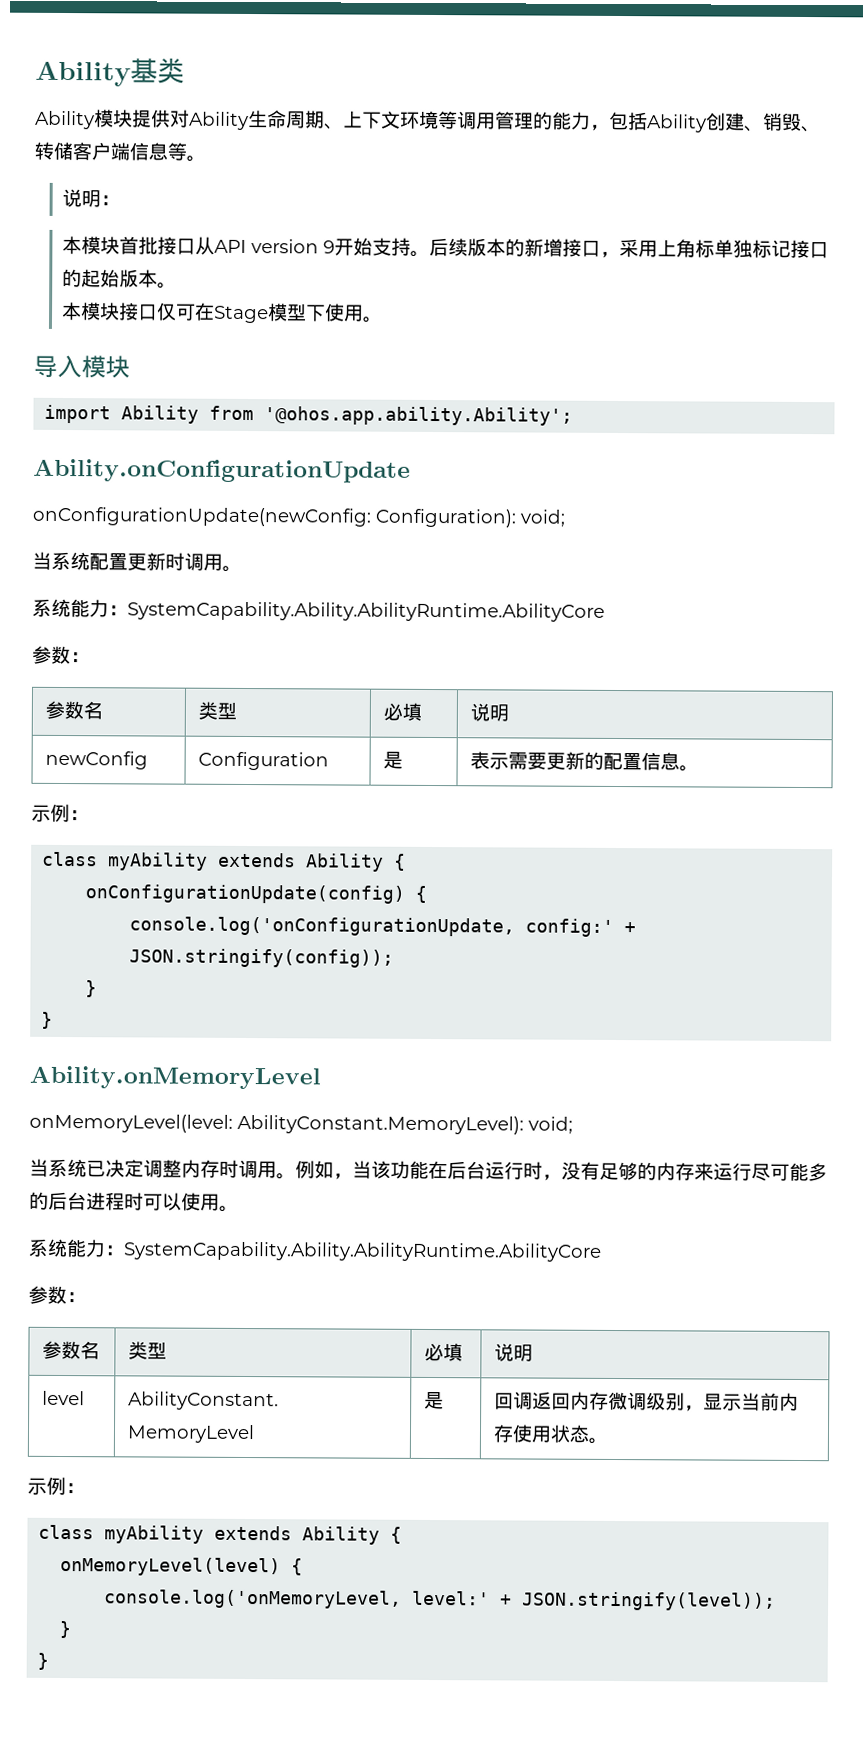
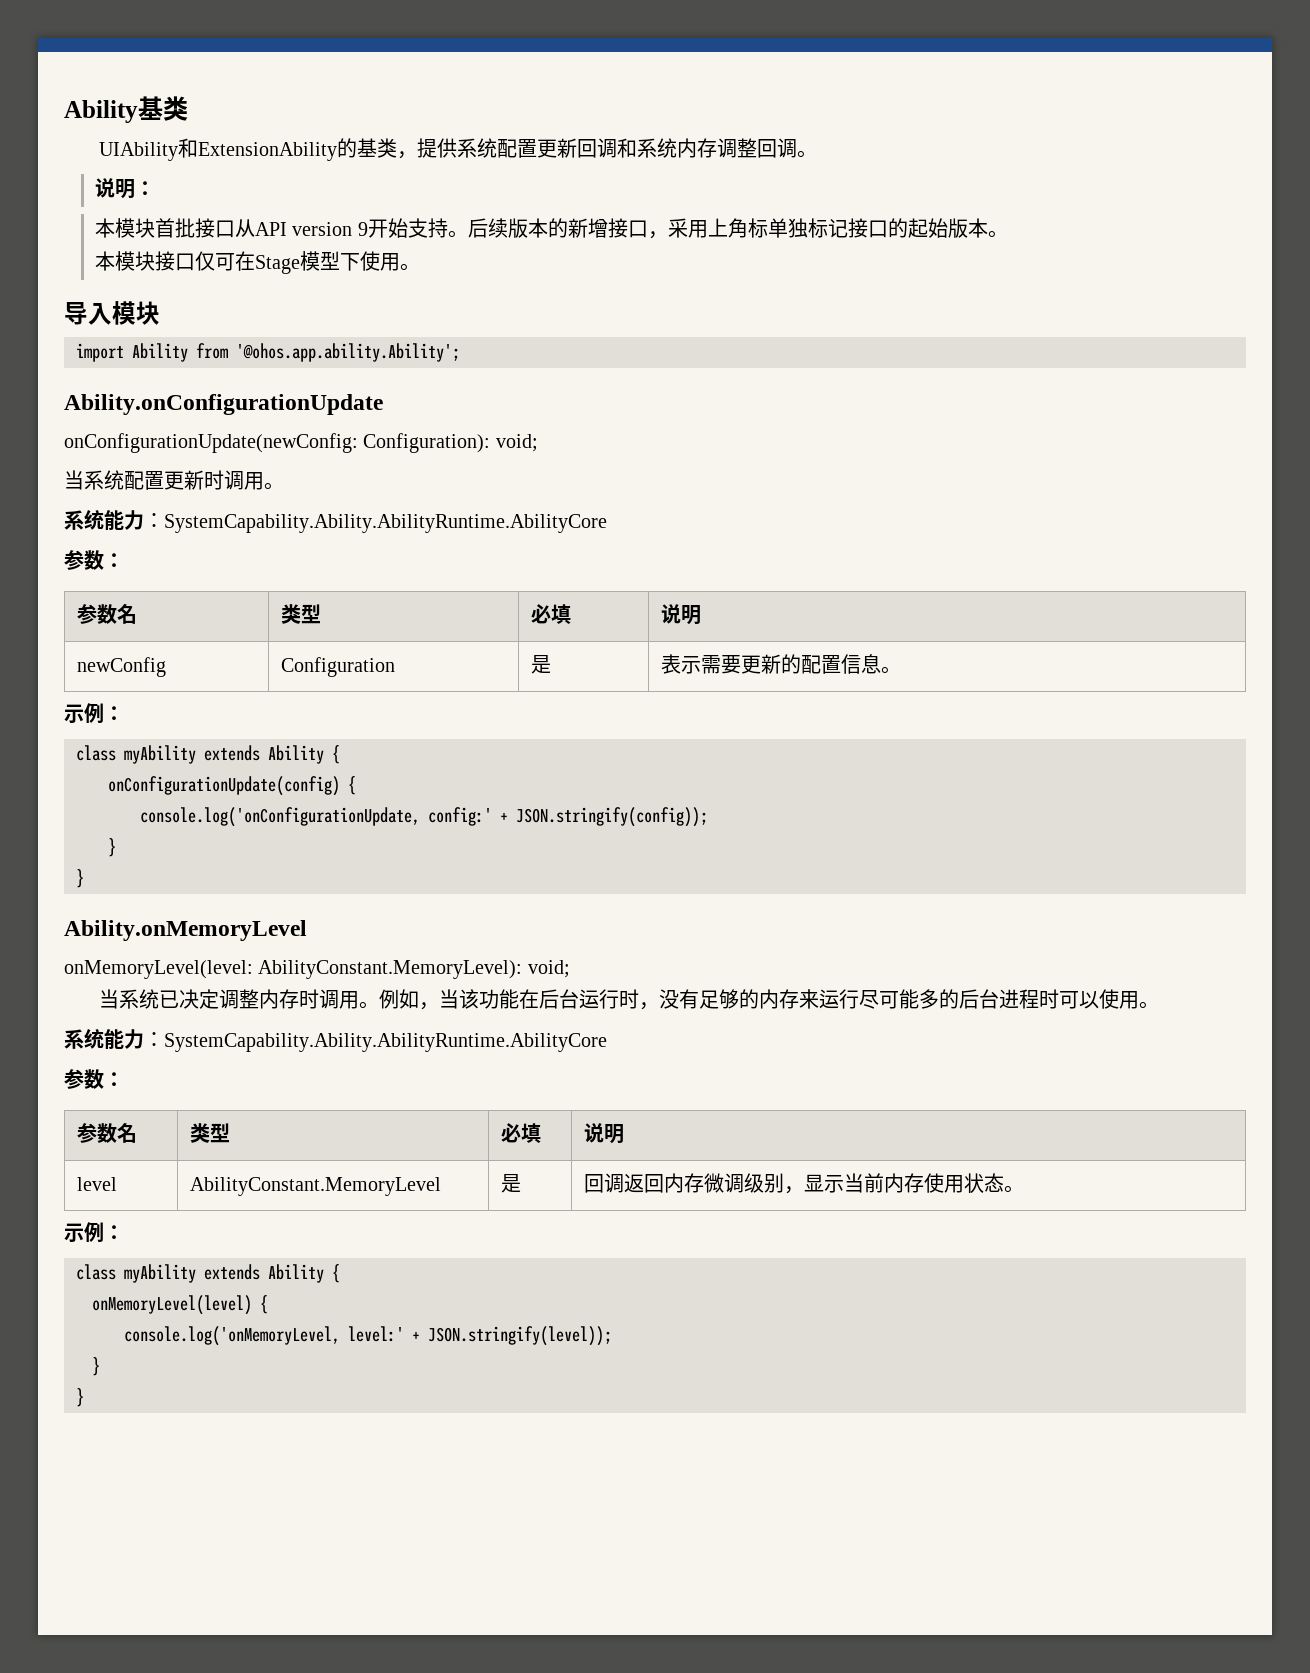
[35,109,821,133] [34,141,187,161] Ability模块提供对Ability生命周期、上下文环境等调用管理的能力，包括Ability创建、销毁、转储客户端信息等 -> [98,138,797,161] UIAbility和ExtensionAbility的基类，提供系统配置更新回调和系统内存调整回调

